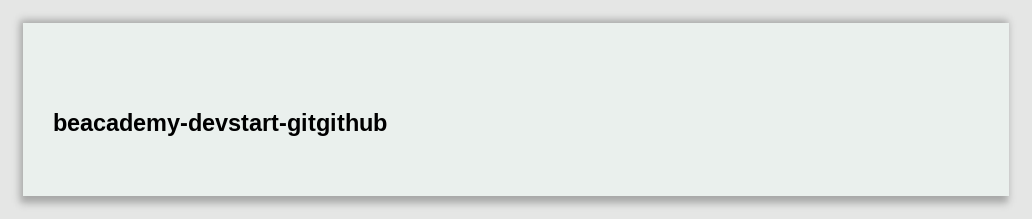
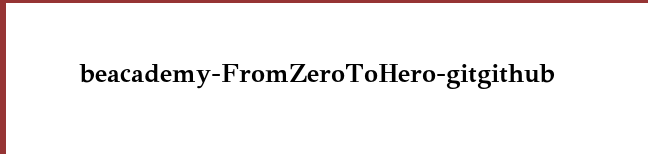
[53,113,387,136] beacademy-devstart-gitgithub -> [79,64,555,89] beacademy-FromZeroToHero-gitgithub

